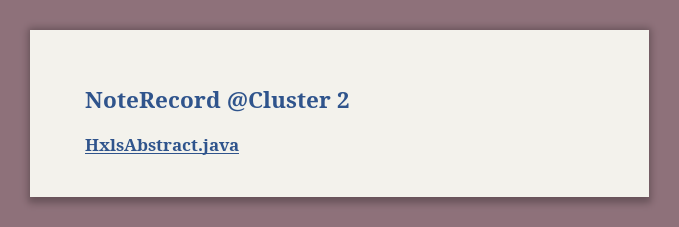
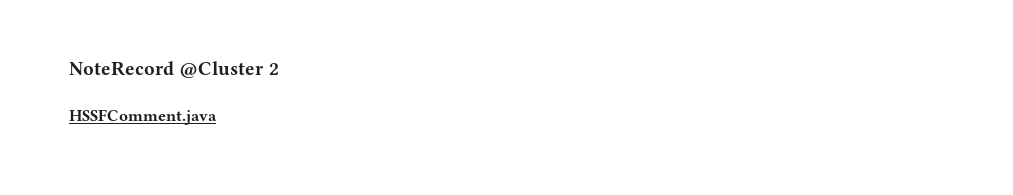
[85,139,239,155] HxlsAbstract.java -> [69,109,217,125] HSSFComment.java

